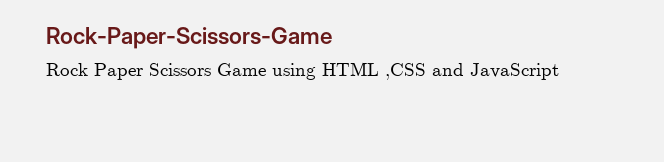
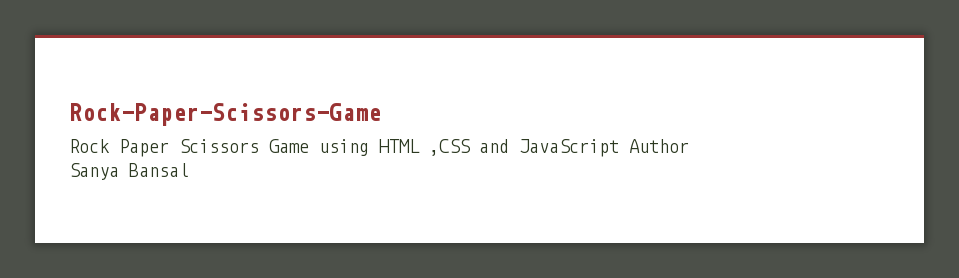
(559, 71) none -> [629,139,689,153] [69,163,189,180] Author // Sanya Bansal

